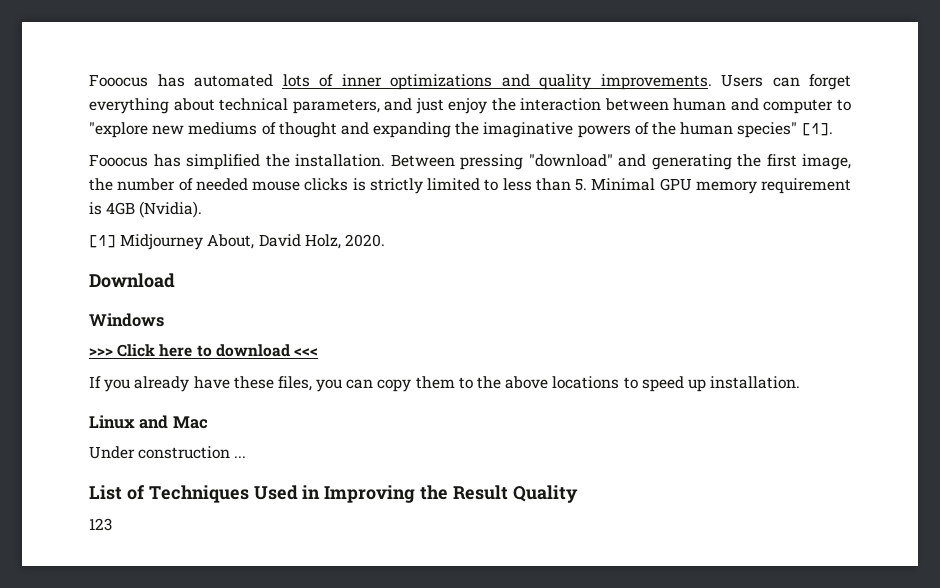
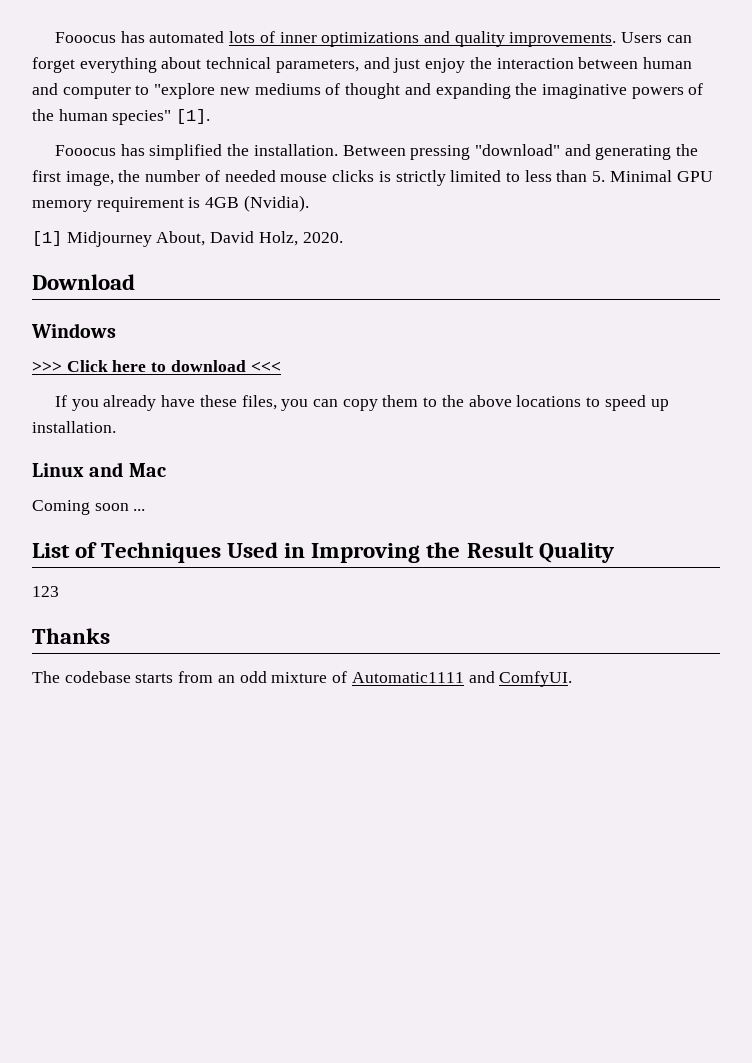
[89,446,231,459] Under construction -> [32,500,129,515] Coming soon
(112, 524) none -> [32,628,110,644] [32,671,573,687] // Thanks // The codebase starts from an odd mixture of Automatic1111 and ComfyUI.

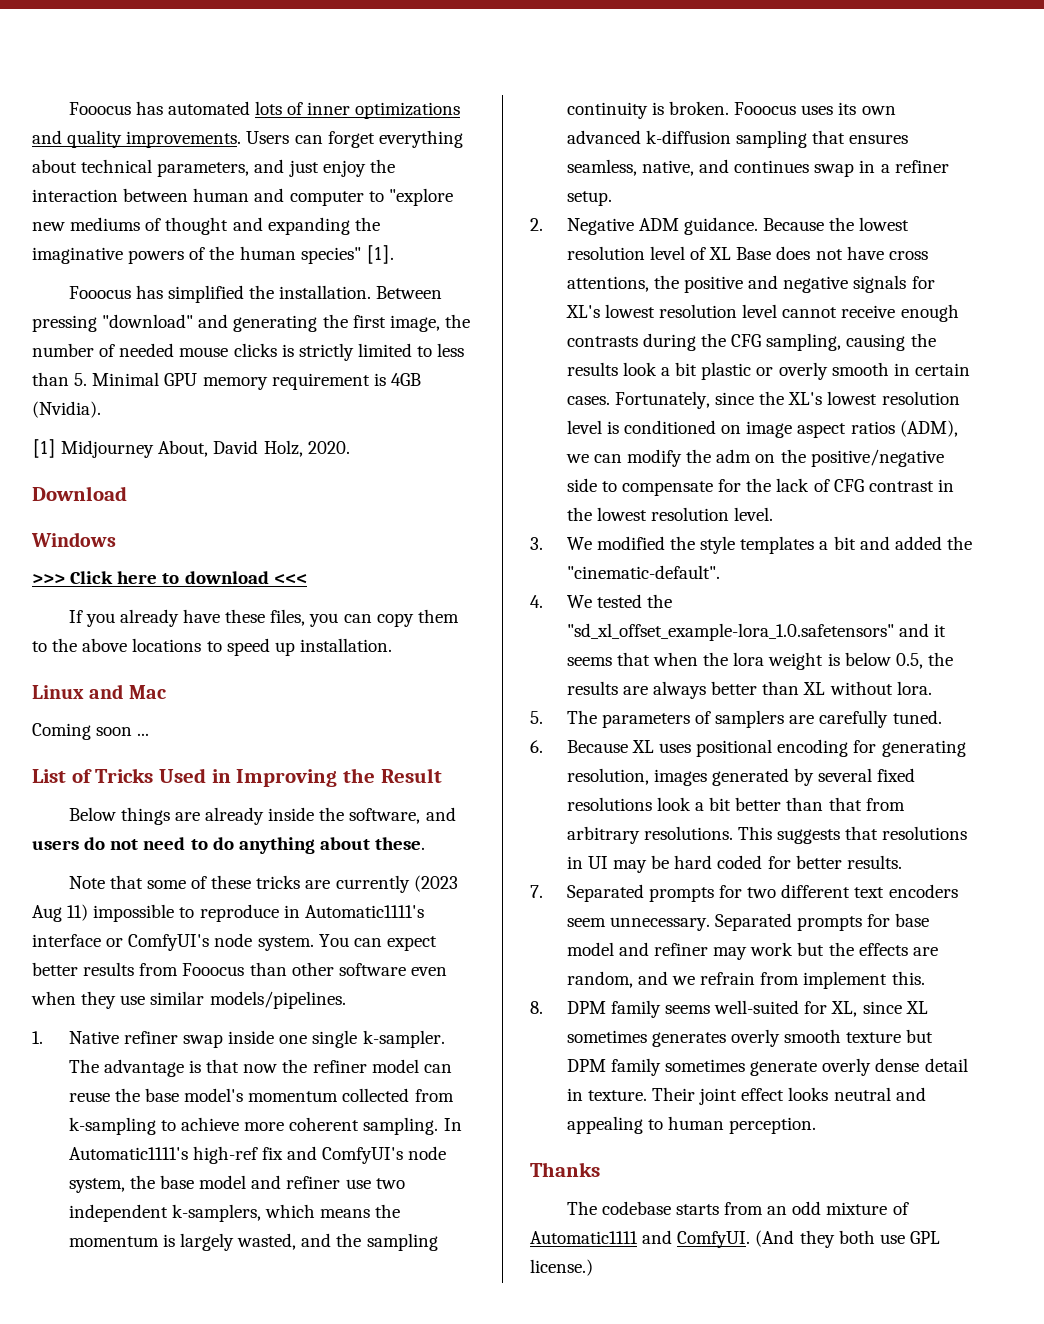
[101,542,222,563] Techniques -> [95,768,154,783] Tricks
[538,542,614,563] [32,586,59,597] Quality // 123 -> [68,807,456,825] [32,837,426,854] [68,875,458,893] [32,904,424,922] [32,933,437,951] [32,962,447,976] [31,991,346,1009] [32,1030,445,1048] [68,1059,452,1077] [68,1088,454,1102] [68,1117,462,1135] [68,1146,447,1164] [68,1175,405,1193] [68,1204,401,1222] [68,1233,438,1251] [566,101,896,119] [566,130,909,148] [566,159,949,177] [566,191,612,206] [530,217,910,235] [566,246,928,260] [566,275,935,293] [565,304,959,322] [566,333,936,351] [566,362,970,380] [566,391,960,409] [566,420,958,438] [565,449,944,467] [566,478,954,496] [566,507,774,521] [530,536,972,554] [566,565,720,579] [530,594,673,608] [566,623,947,641] [566,652,953,670] [566,681,932,699] [530,710,942,728] [530,739,966,757] [566,768,916,786] [566,797,905,811] [566,826,968,844] [566,855,902,873] [530,884,958,902] [566,913,930,931] [566,942,938,960] [566,971,925,989] [530,1000,928,1018] [566,1029,934,1047] [566,1058,968,1076] [566,1087,926,1105] [566,1116,817,1134] // Below things are already inside the software, and users do not need to do anything about these. // Note that some of these tricks are currently (2023 Aug 11) impossible to reproduce in Automatic1111's interface or ComfyUI's node system. You can expect better results from Fooocus than other software even when they use similar models/pipelines. // 1. Native refiner swap inside one single k-sampler. The advantage is that now the refiner model can reuse the base model's momentum collected from k-sampling to achieve more coherent sampling. In Automatic1111's high-ref fix and ComfyUI's node system, the base model and refiner use two independent k-samplers, which means the momentum is largely wasted, and the sampling continuity is broken. Fooocus uses its own advanced k-diffusion sampling that ensures seamless, native, and continues swap in a refiner setup. // 2. Negative ADM guidance. Because the lowest resolution level of XL Base does not have cross attentions, the positive and negative signals for XL's lowest resolution level cannot receive enough contrasts during the CFG sampling, causing the results look a bit plastic or overly smooth in certain cases. Fortunately, since the XL's lowest resolution level is conditioned on image aspect ratios (ADM), we can modify the adm on the positive/negative side to compensate for the lack of CFG contrast in the lowest resolution level. // 3. We modified the style templates a bit and added the "cinematic-default". // 4. We tested the "sd_xl_offset_example-lora_1.0.safetensors" and it seems that when the lora weight is below 0.5, the results are always better than XL without lora. // 5. The parameters of samplers are carefully tuned. // 6. Because XL uses positional encoding for generating resolution, images generated by several fixed resolutions look a bit better than that from arbitrary resolutions. This suggests that resolutions in UI may be hard coded for better results. // 7. Separated prompts for two different text encoders seem unnecessary. Separated prompts for base model and refiner may work but the effects are random, and we refrain from implement this. // 8. DPM family seems well-suited for XL, since XL sometimes generates overly smooth texture but DPM family sometimes generate overly dense detail in texture. Their joint effect looks neutral and appealing to human perception.
(573, 679) none -> [755,1230,940,1248] [530,1259,593,1276] (And they both use GPL license.)

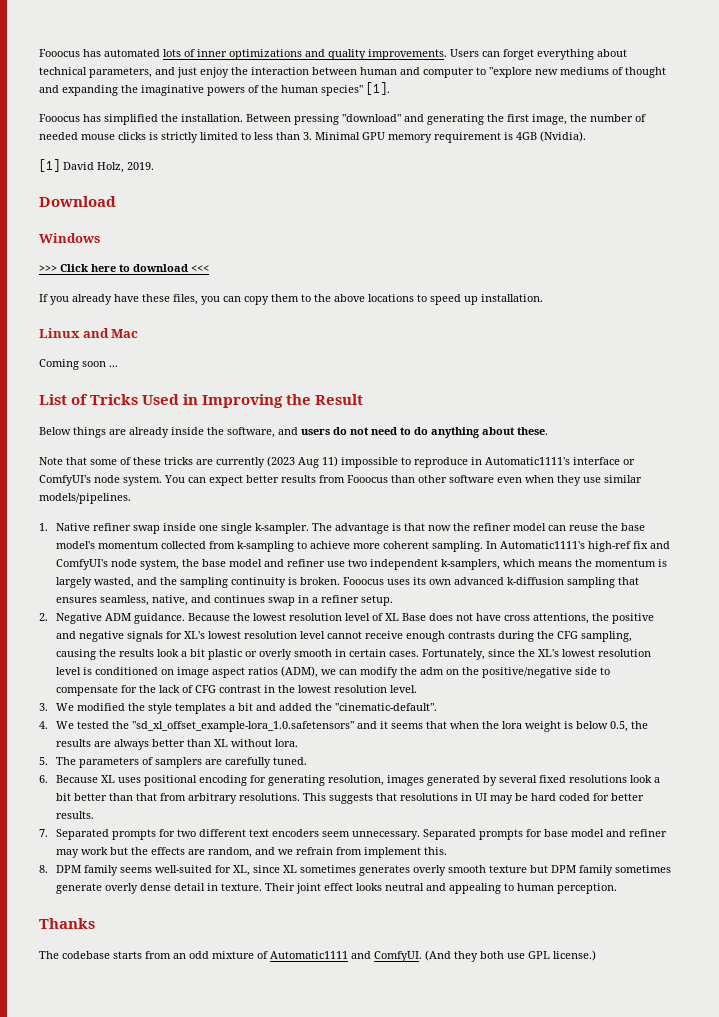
[74,373,88,386] 5. -> [303,132,312,140] 3.
[61,440,209,458] Midjourney About, -> (60, 165) none
[307,441,350,454] 2020. -> [127,162,154,170] 2019.

